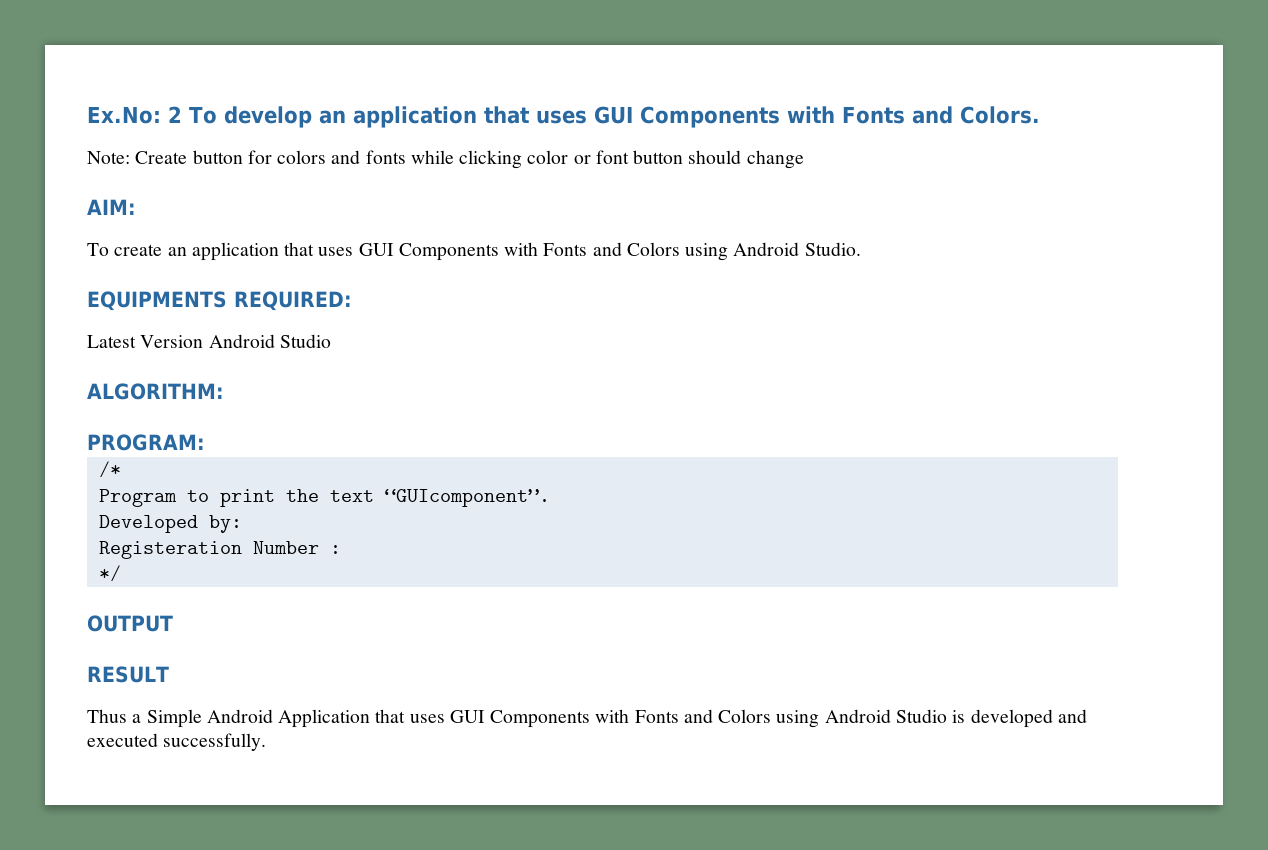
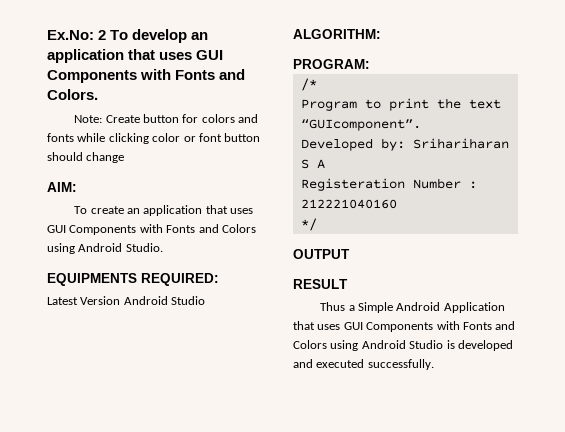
(242, 524) none -> [412,138,509,149] [300,159,325,169] Srihariharan S A
(341, 549) none -> [300,199,397,209] 212221040160

